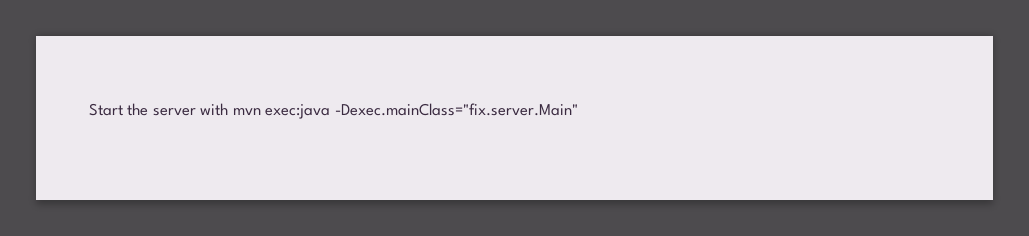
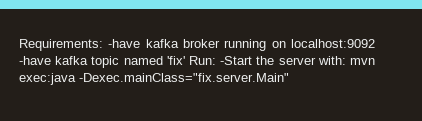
[89,103,123,116] Start -> [19,39,375,51] [19,56,253,68] Requirements: -have kafka broker running on localhost:9092 -have kafka topic named 'fix' Run: -Start
[200,103,229,116] with -> [317,56,346,65] with:

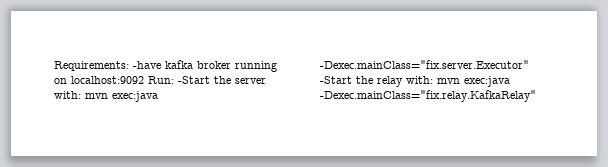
[19,56,185,68] -have kafka topic named 'fix' -> (144, 80) none
[79,73,289,82] -Dexec.mainClass="fix.server.Main" -> [320,60,529,69] [320,76,510,87] [320,90,536,102] -Dexec.mainClass="fix.server.Executor" -Start the relay with: mvn exec:java -Dexec.mainClass="fix.relay.KafkaRelay"

